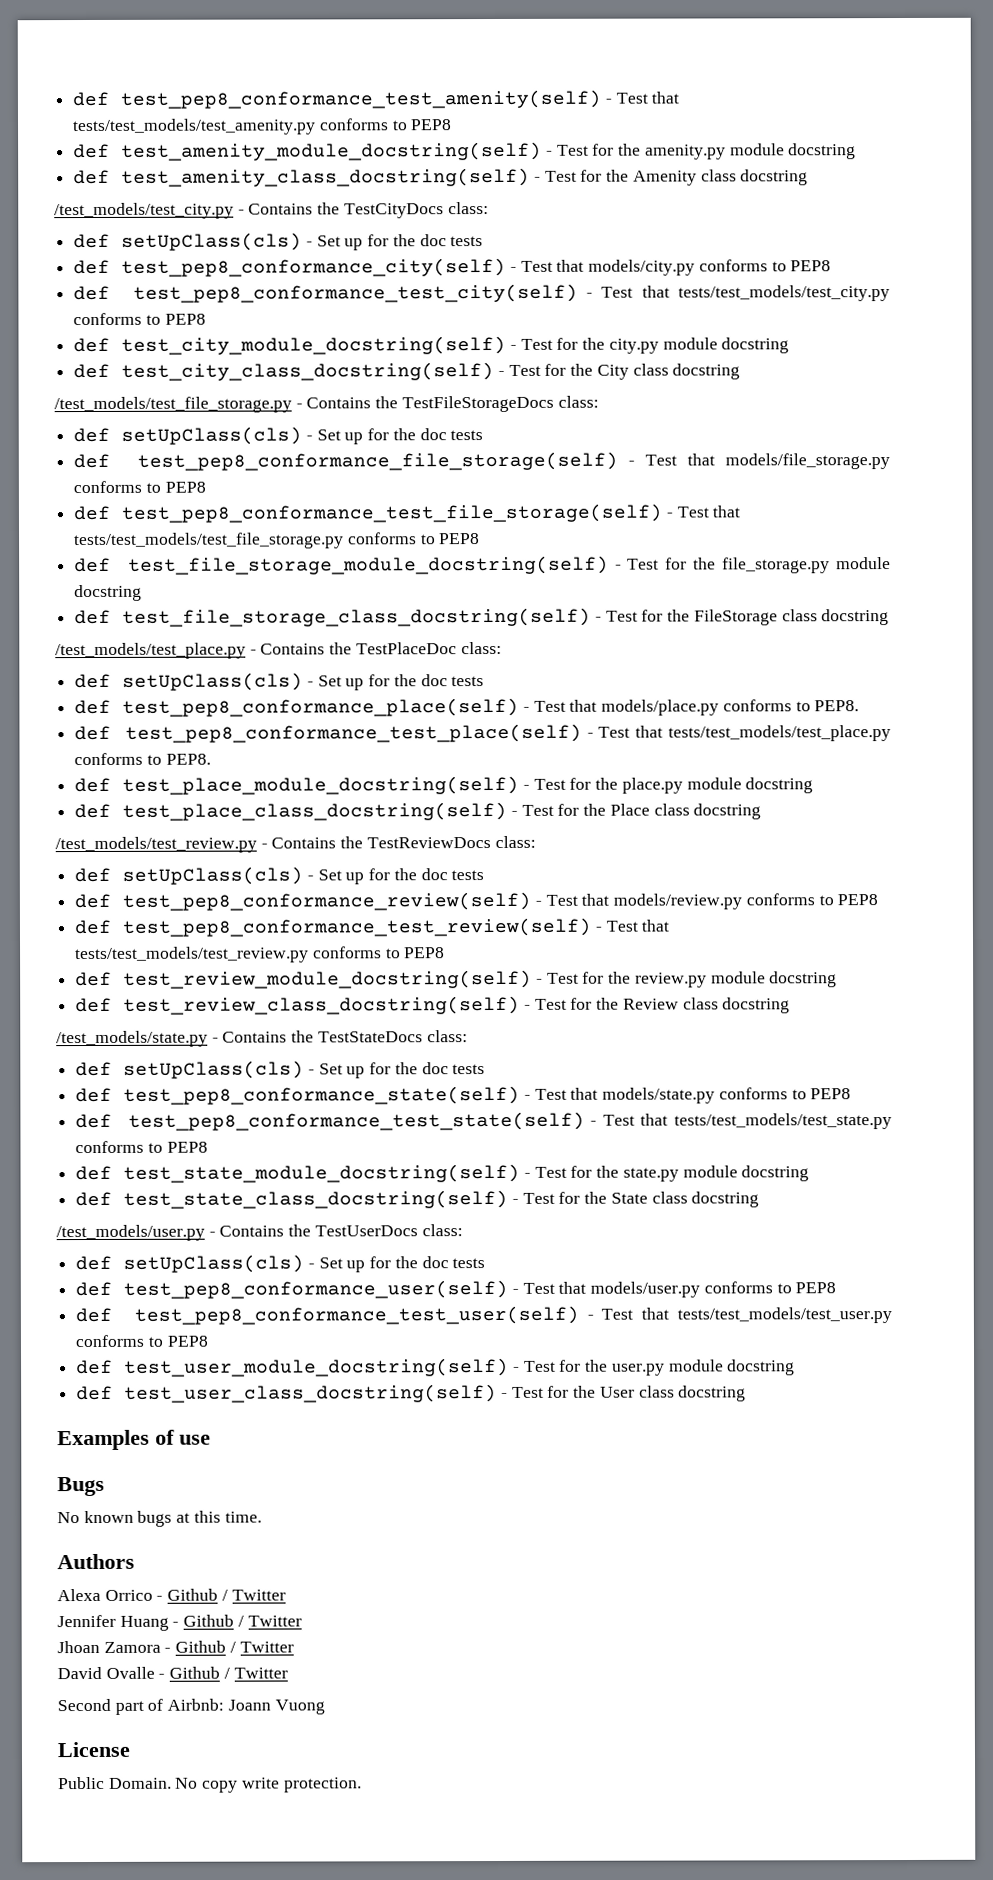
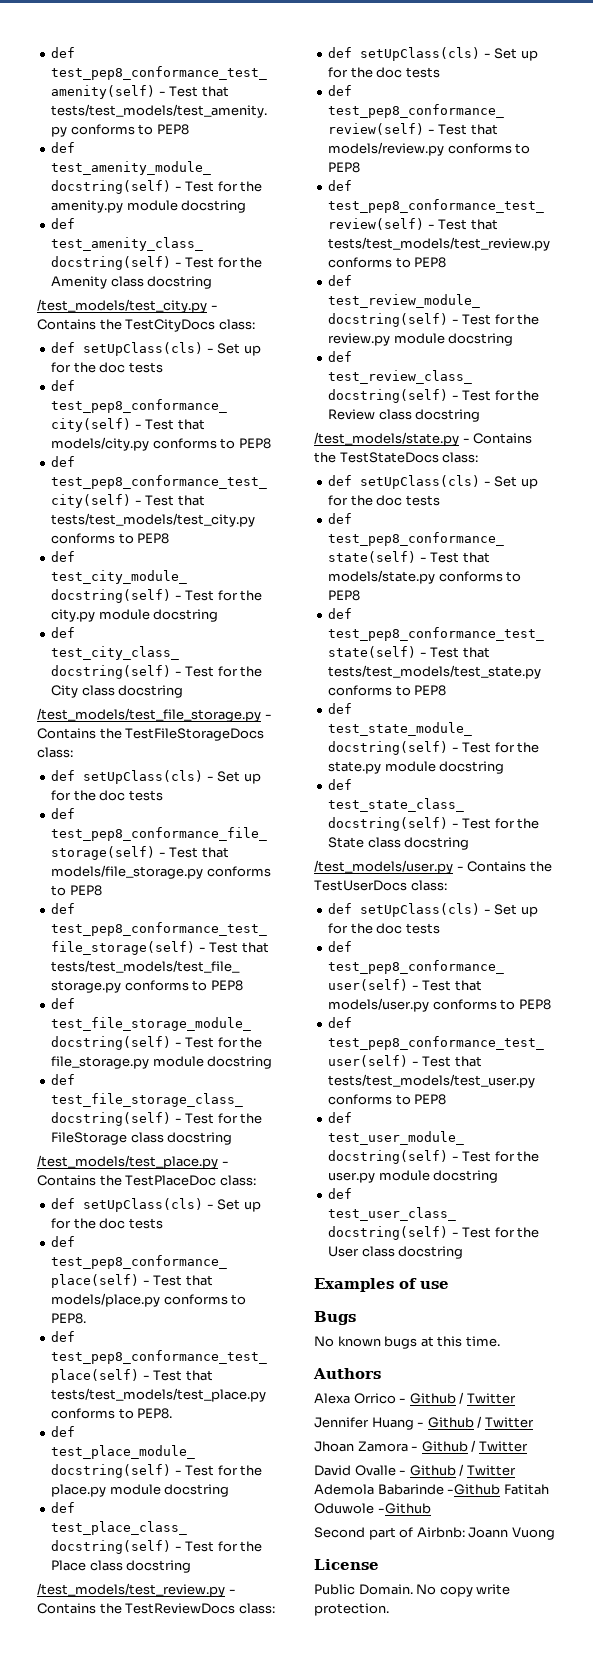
(288, 1673) none -> [314,1484,549,1495] [314,1503,431,1514] Ademola Babarinde -Github Fatitah Oduwole -Github

